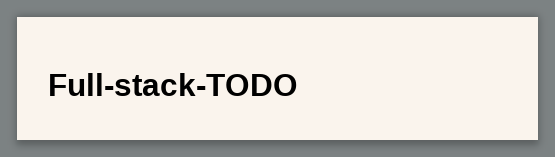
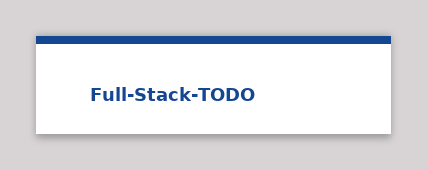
[48,73,298,96] Full-stack-TODO -> [90,87,255,101] Full-Stack-TODO

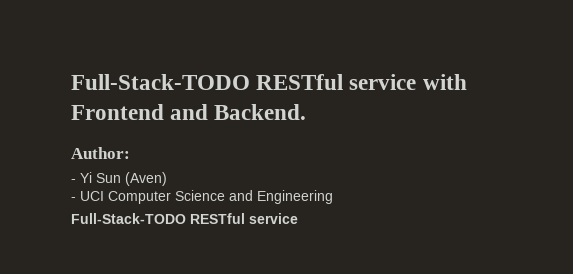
[90,87,255,101] Full-Stack-TODO -> [71,74,467,90] [71,104,307,120] [71,147,130,159] [71,172,167,186] [71,190,333,204] [71,213,298,224] Full-Stack-TODO RESTful service with Frontend and Backend. // Author: // - Yi Sun (Aven) // - UCI Computer Science and Engineering // Full-Stack-TODO RESTful service

